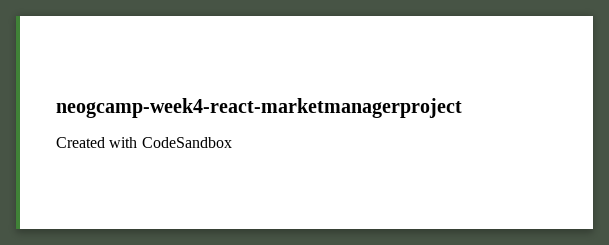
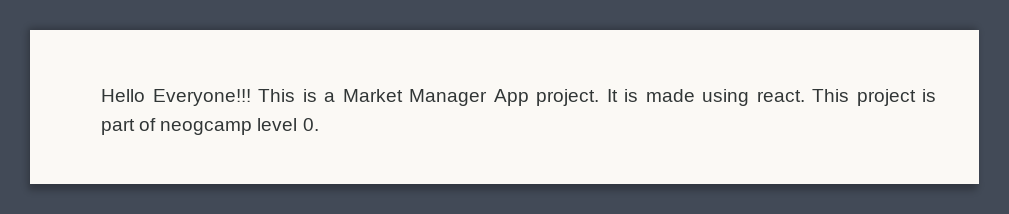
[56,98,462,118] [56,137,232,148] neogcamp-week4-react-marketmanagerproject // Created with CodeSandbox -> [101,89,936,106] [101,118,319,135] Hello Everyone!!! This is a Market Manager App project. It is made using react. This project is part of neogcamp level 0.

